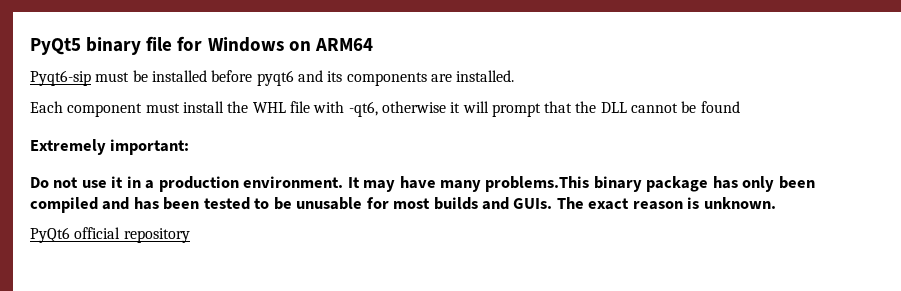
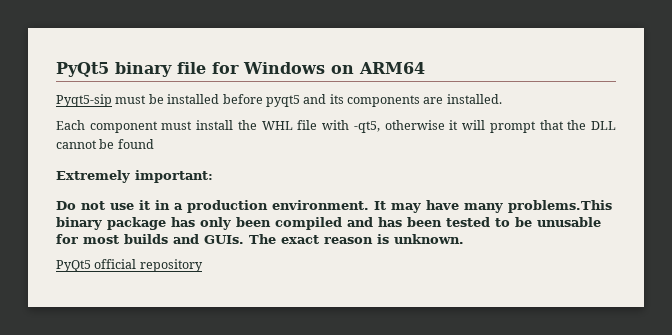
[30,70,91,86] Pyqt6-sip -> [56,94,112,107] Pyqt5-sip
[256,70,294,86] pyqt6 -> [265,95,300,107] pyqt5
[348,101,378,117] -qt6, -> [353,121,380,133] -qt5,
[30,227,70,243] PyQt6 -> [56,260,91,272] PyQt5

